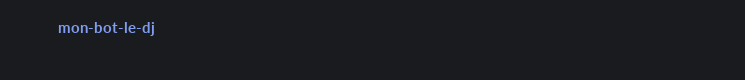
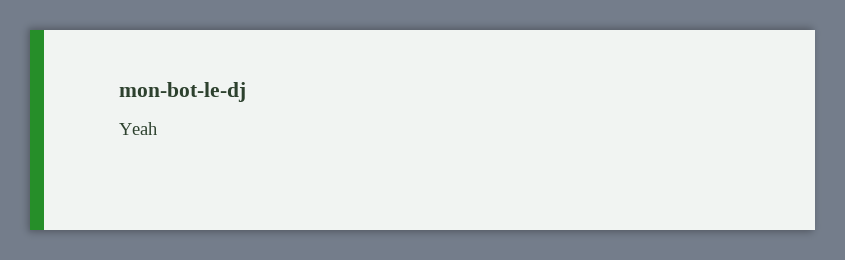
(155, 29) none -> [119,122,157,135] // Yeah

